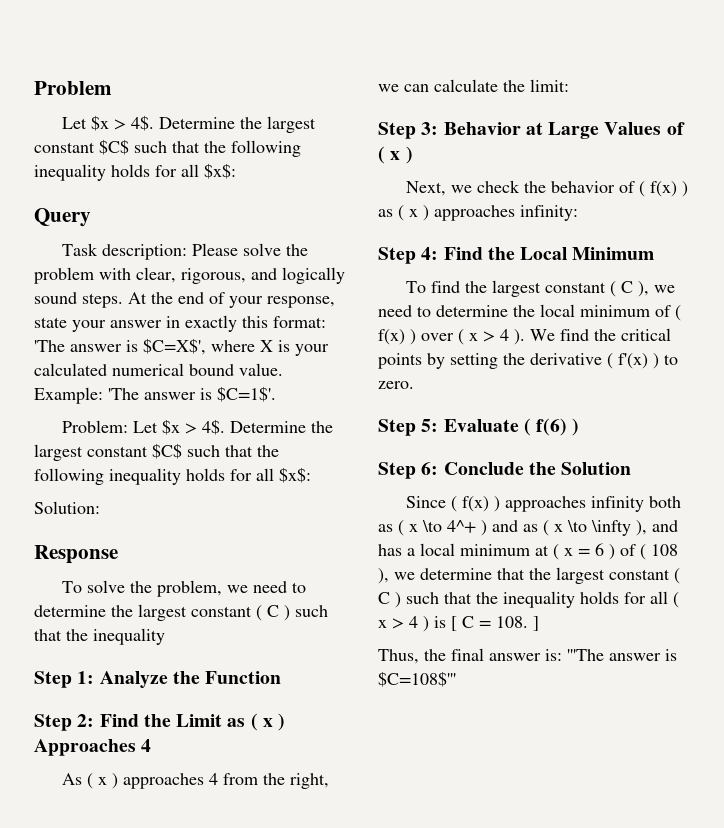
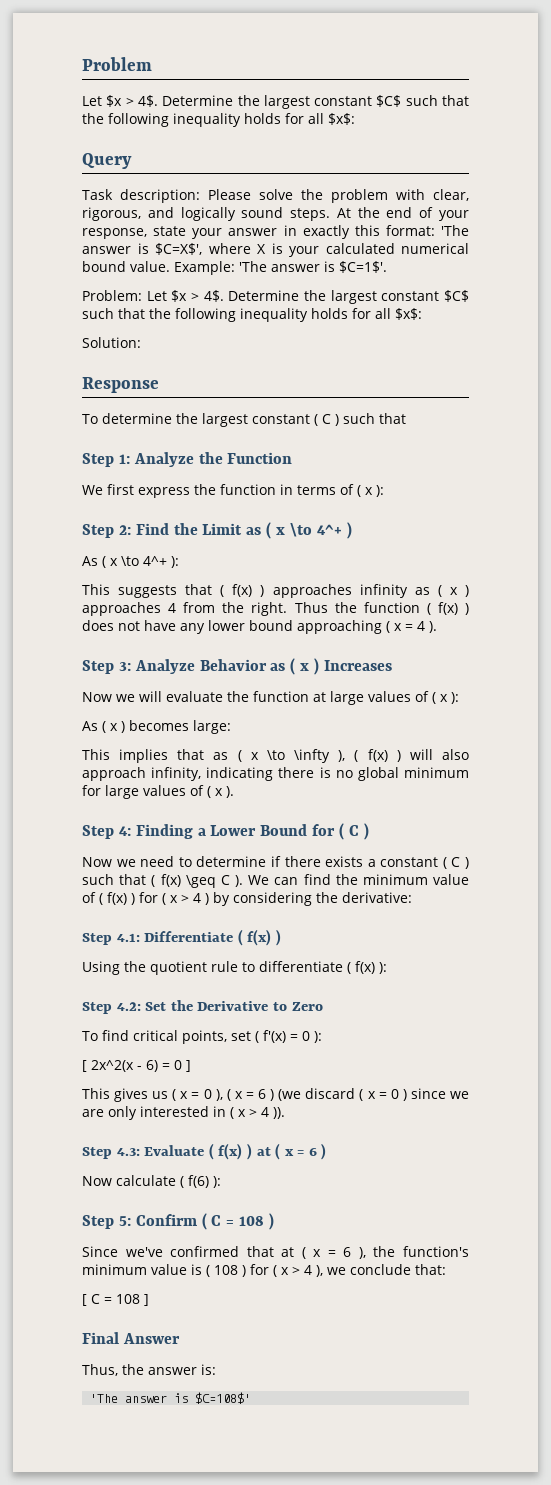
[87,580,307,597] solve the problem, we need to -> (98, 419) none
[66,628,165,645] the inequality -> (406, 418) none
(282, 677) none -> [82,484,384,498] // We first express the function in terms of ( x ):
[278,713,286,731] [34,739,152,756] [62,773,108,789] ) Approaches 4 // As ( x -> [289,522,352,539] [82,556,179,568] [82,584,458,598] \to 4^+ ) // As ( x \to 4^+ ): // This suggests that ( f(x) ) approaches infinity as ( x
[290,773,330,789] [378,79,569,92] [378,122,685,139] [378,146,413,164] [406,180,689,197] [378,205,578,221] [378,247,655,264] [406,280,676,297] [378,304,681,321] [378,328,671,345] [378,353,678,369] [378,381,414,389] [378,418,580,436] [378,462,632,479] [406,496,682,512] [378,520,518,536] right, we can calculate the limit: // Step 3: Behavior at Large Values of ( x ) // Next, we check the behavior of ( f(x) ) as ( x ) approaches infinity: // Step 4: Find the Local Minimum // To find the largest constant ( C ), we need to determine the local minimum of ( f(x) ) over ( x > 4 ). We find the critical points by setting the derivative ( f'(x) ) to zero. // Step 5: Evaluate ( f(6) ) // Step 6: Conclude the Solution // Since ( f(x) ) approaches infinity both as ( x \to 4^+ ) and -> [251,602,470,616] [82,620,437,634] [82,658,392,675] [82,691,459,705] [82,720,231,734] [82,749,205,763] right. Thus the function ( f(x) ) does not have any lower bound approaching ( x = 4 ). // Step 3: Analyze Behavior as ( x ) Increases // Now we will evaluate the function at large values of ( x ): // As ( x ) becomes large: // This implies that
[652,520,678,532] [378,543,530,556] and has a local minimum -> [354,749,469,762] [82,767,469,781] [82,785,234,799] [82,823,369,840] [82,856,469,869] [82,874,469,888] [82,892,412,906] [82,929,281,946] [82,961,387,975] [82,1000,323,1014] [82,1030,322,1044] [82,1060,191,1072] [82,1088,469,1102] [82,1106,285,1120] [82,1143,252,1160] ( f(x) ) will also approach infinity, indicating there is no global minimum for large values of ( x ). // Step 4: Finding a Lower Bound for ( C ) // Now we need to determine if there exists a constant ( C ) such that ( f(x) \geq C ). We can find the minimum value of ( f(x) ) for ( x > 4 ) by considering the derivative: // Step 4.1: Differentiate ( f(x) ) // Using the quotient rule to differentiate ( f(x) ): // Step 4.2: Set the Derivative to Zero // To find critical points, set ( f'(x) = 0 ): // [ 2x^2(x - 6) = 0 ] // This gives us ( x = 0 ), ( x = 6 ) (we discard ( x = 0 ) since we are only interested in ( x > 4 )). // Step 4.3: Evaluate ( f(x) )
[620,544,678,560] [378,567,680,584] [378,591,679,608] [378,616,446,632] of ( 108 ), we determine that the largest constant ( C ) such that the inequality holds for all ( x > 4 ) is -> [82,1175,221,1188] [82,1213,275,1230] [82,1246,469,1259] [82,1264,446,1277] // Now calculate ( f(6) ): // Step 5: Confirm ( C = 108 ) // Since we've confirmed that at ( x = 6 ), the function's minimum value is ( 108 ) for ( x > 4 ), we conclude that: //
[496,616,539,631] 108. ] -> [116,1294,149,1306] [82,1332,180,1344] 108 ] // Final Answer
[451,648,484,661] final -> (144, 1369) none
[567,649,677,661] [378,671,456,687] '''The answer is $C=108$''' -> [90,1392,252,1404] // 'The answer is $C=108$'

